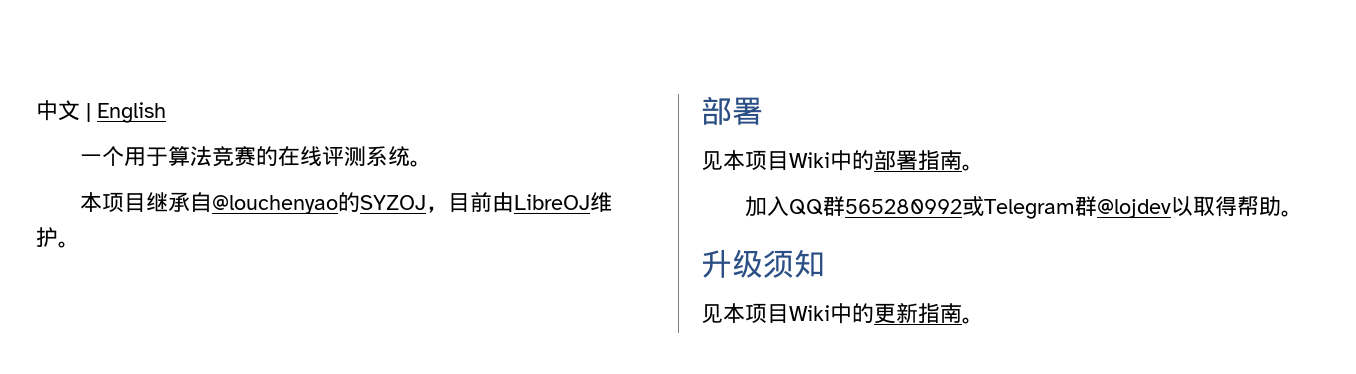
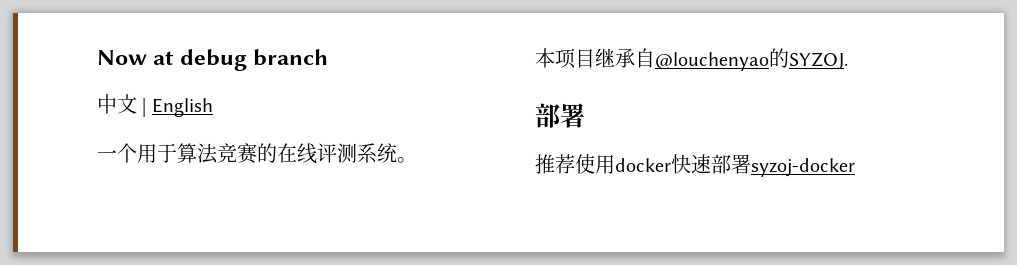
(36, 110) none -> [97,49,329,71] Now at debug branch //
[360,191,613,213] [36,227,80,248] [701,96,763,125] [701,150,984,171] [745,196,1304,219] [701,249,825,278] [701,303,984,324] SYZOJ，目前由LibreOJ维护。 // 部署 // 见本项目Wiki中的部署指南。 // 加入QQ群565280992或Telegram群@lojdev以取得帮助。 // 升级须知 // 见本项目Wiki中的更新指南。 -> [789,52,848,70] [535,103,585,128] [535,154,855,177] SYZOJ. // 部署 // 推荐使用docker快速部署syzoj-docker

